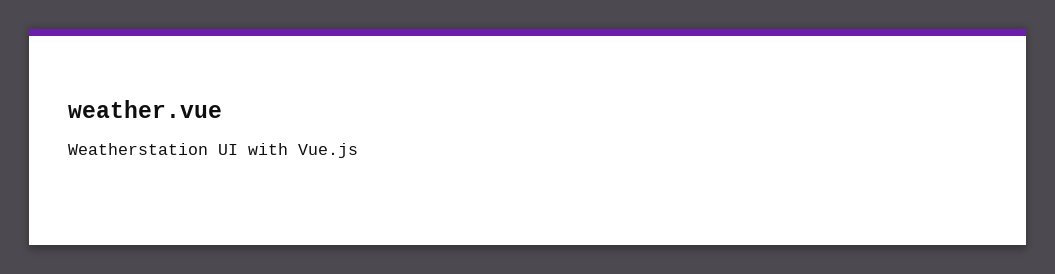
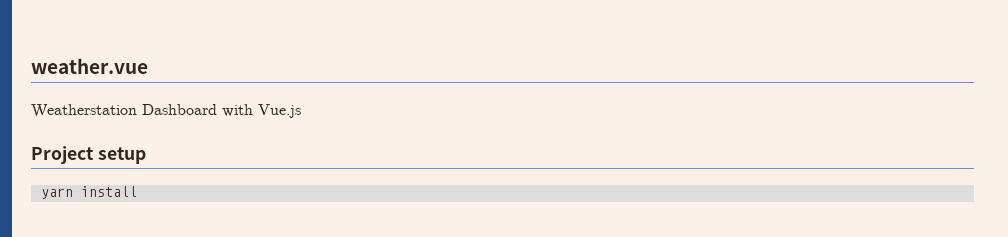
[218,144,238,155] UI -> [142,104,217,115] Dashboard
(358, 150) none -> [31,146,146,164] [40,186,137,199] // Project setup // yarn install

